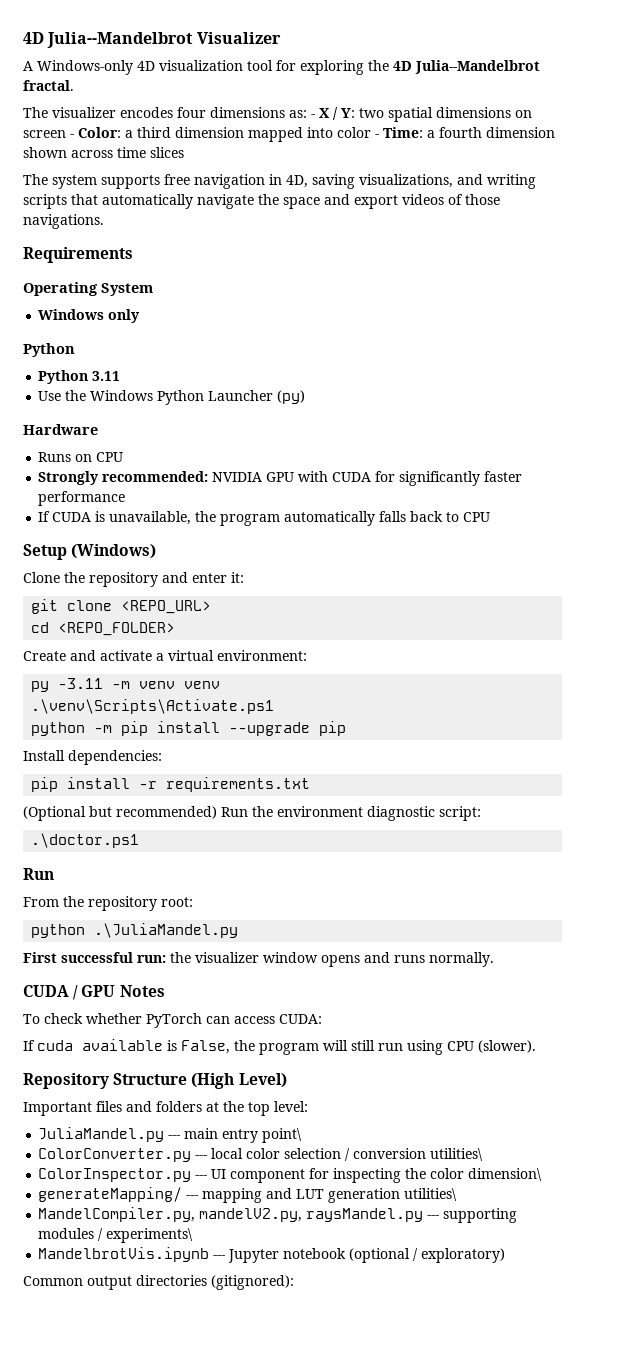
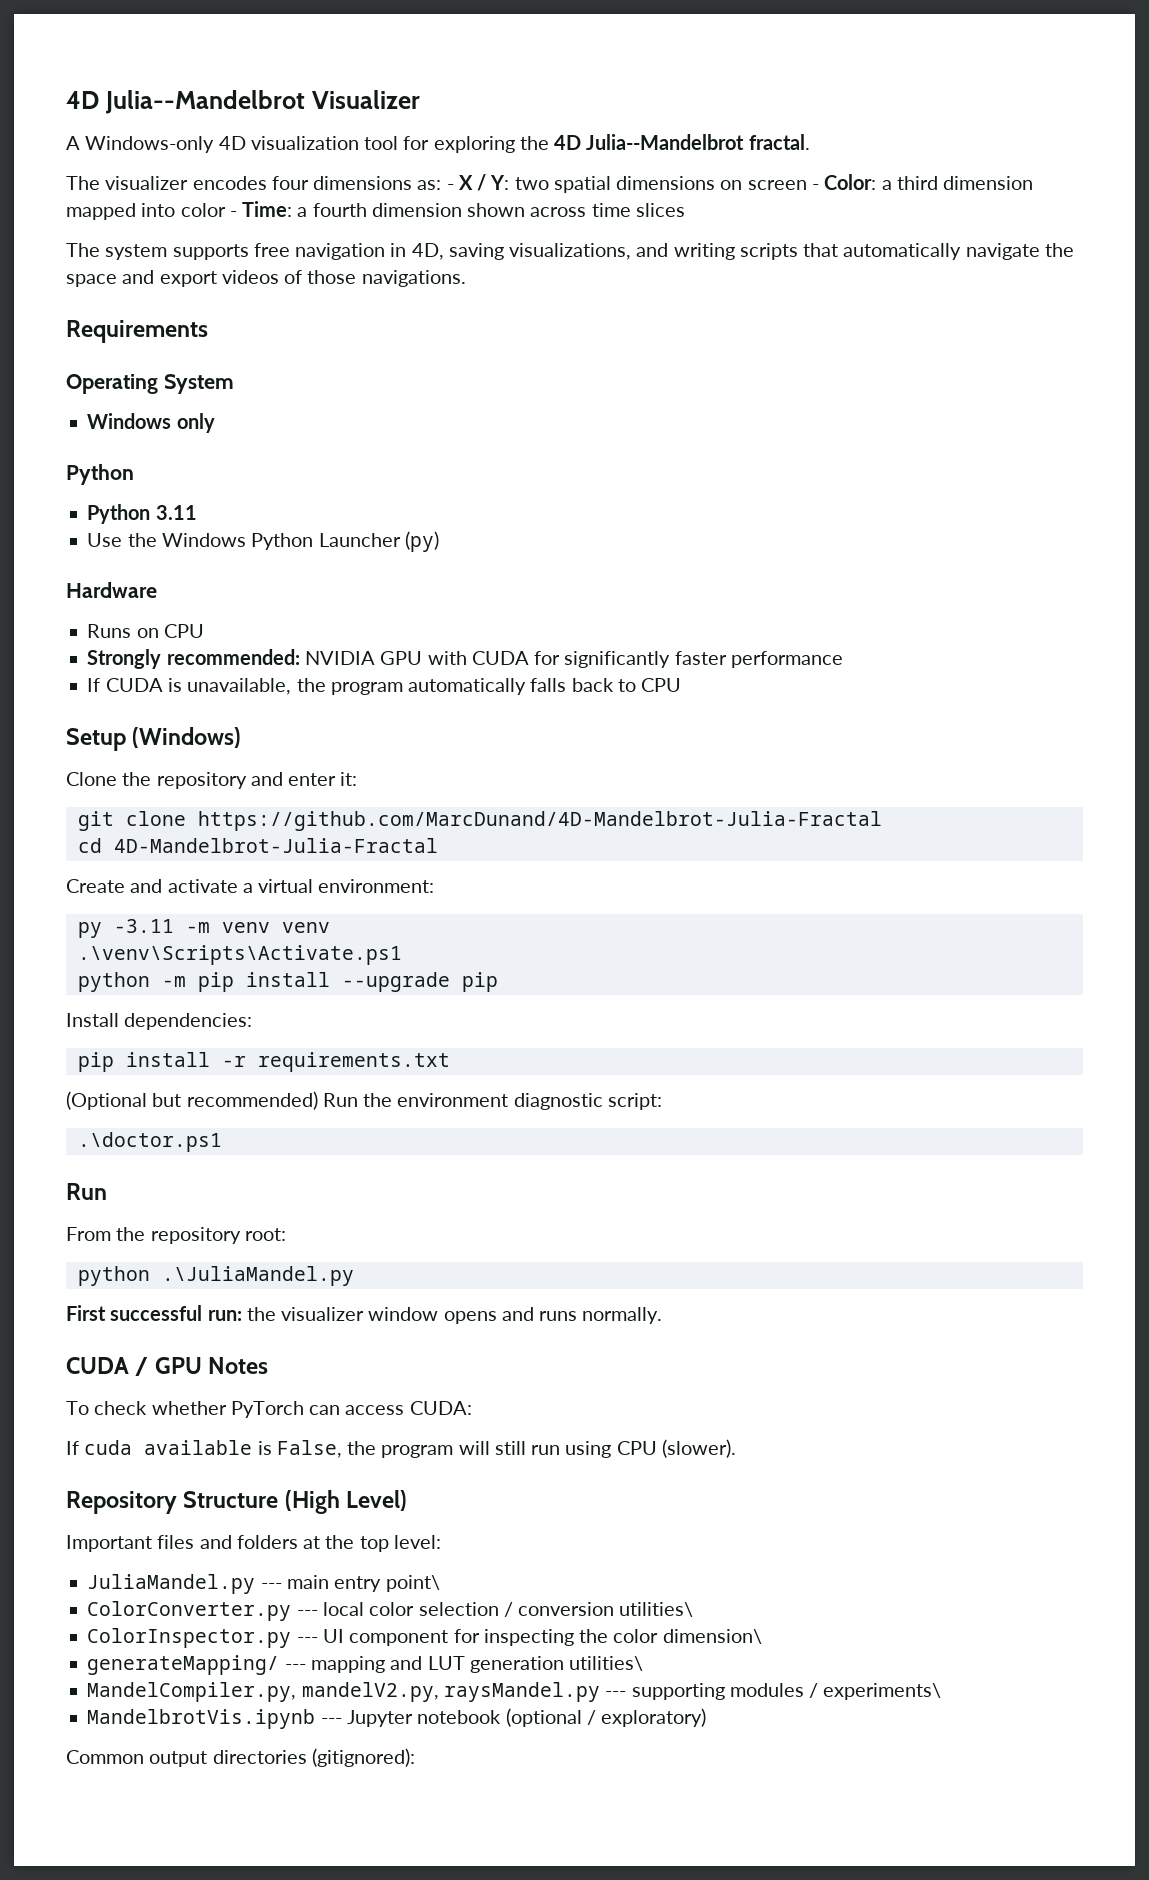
[121,600,212,614] <REPO_URL> -> [197,811,882,831] https://github.com/MarcDunand/4D-Mandelbrot-Julia-Fractal
[58,622,176,636] <REPO_FOLDER> -> [113,838,438,853] 4D-Mandelbrot-Julia-Fractal

